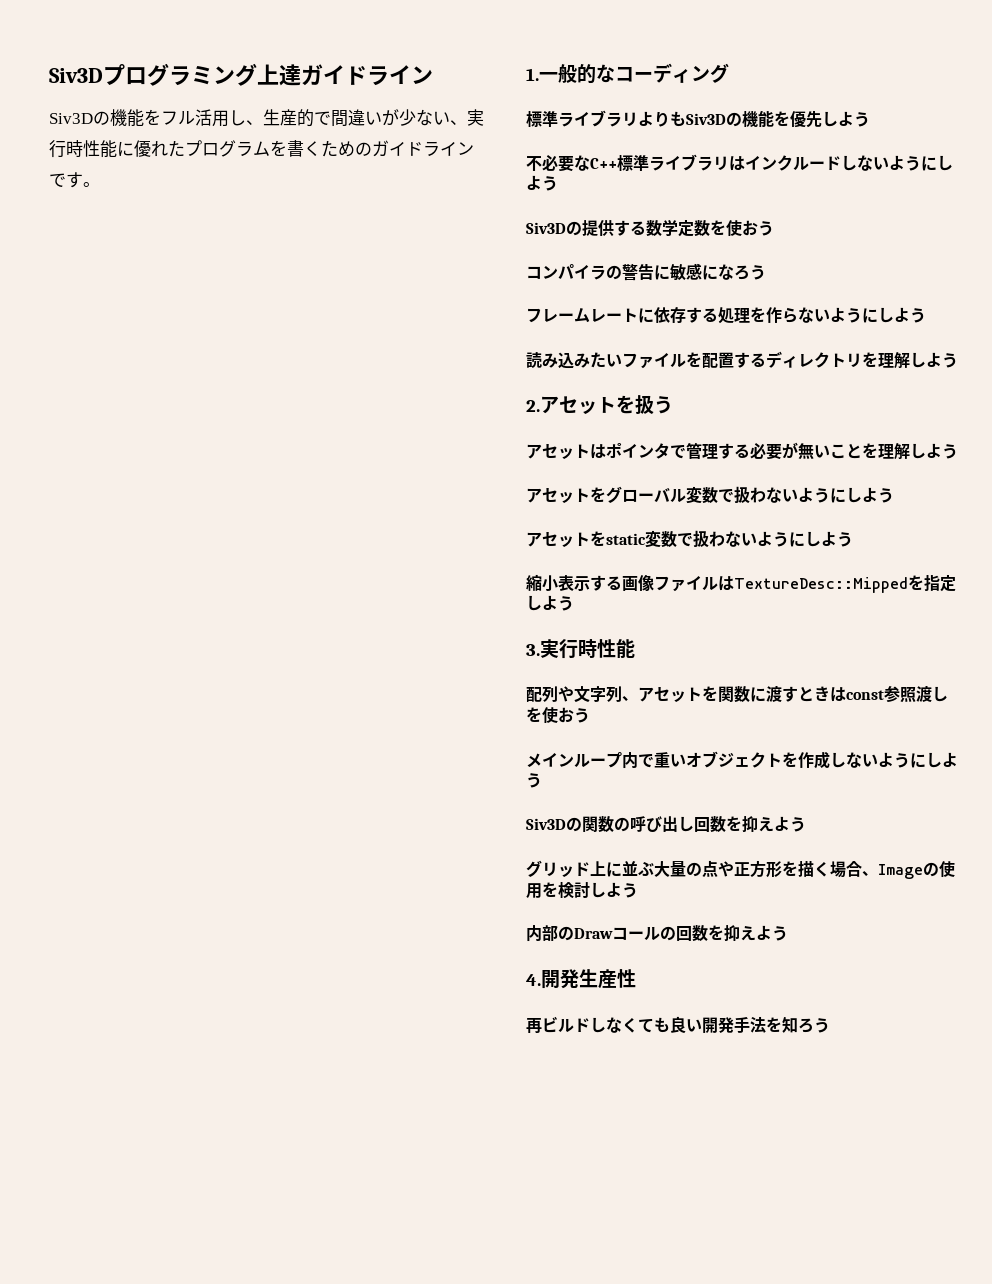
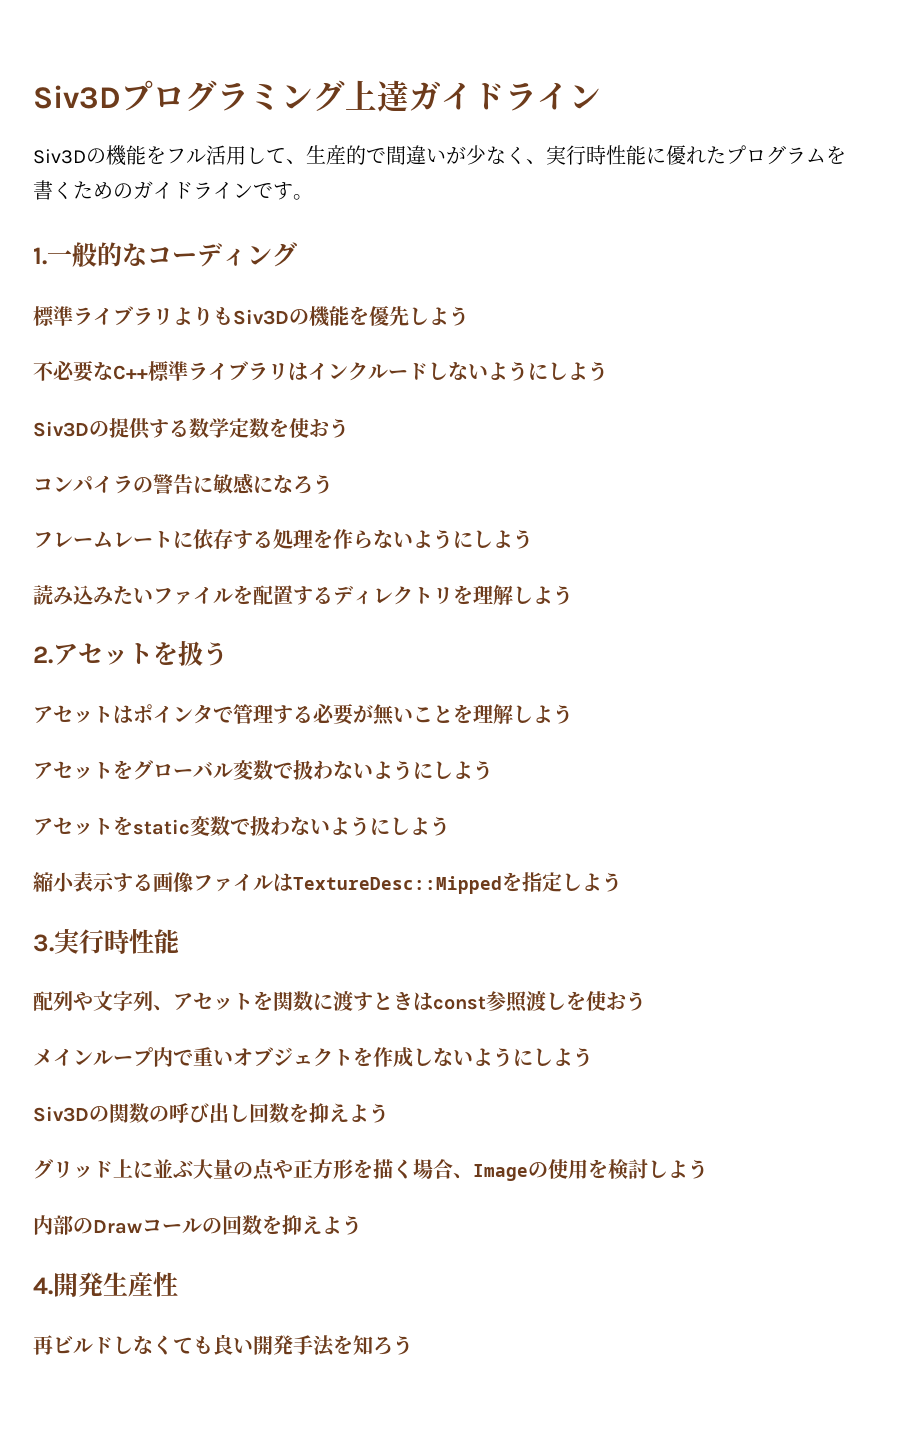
(246, 118) none -> [266,148,286,163] て
[433,111,450,125] い -> [506,146,526,164] く

